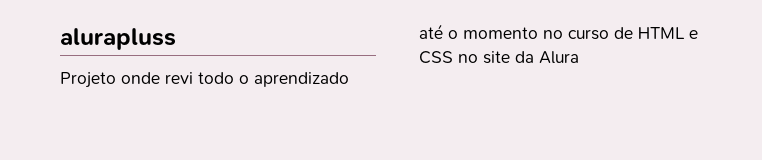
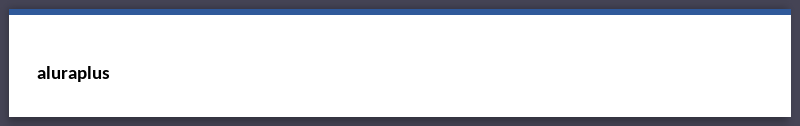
[60,28,176,50] [60,72,349,88] [419,24,698,40] [419,51,579,64] alurapluss // Projeto onde revi todo o aprendizado até o momento no curso de HTML e CSS no site da Alura -> [37,66,110,82] aluraplus

